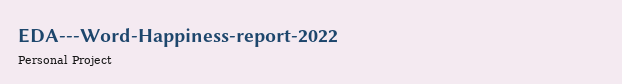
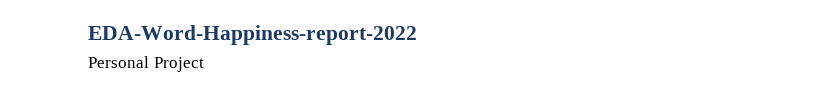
[18,28,338,47] EDA---Word-Happiness-report-2022 -> [88,25,417,45] EDA-Word-Happiness-report-2022

